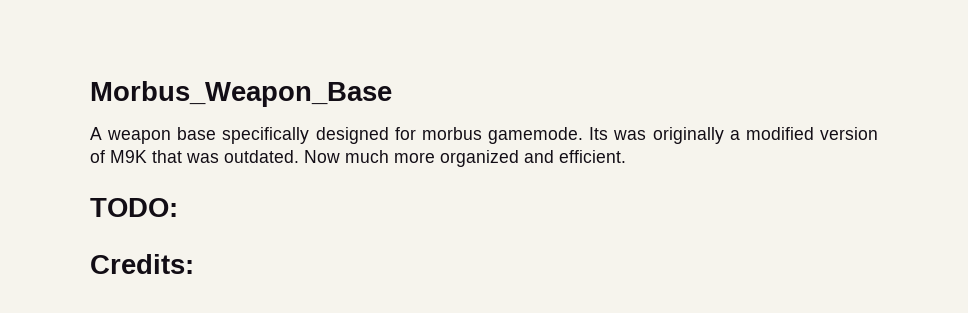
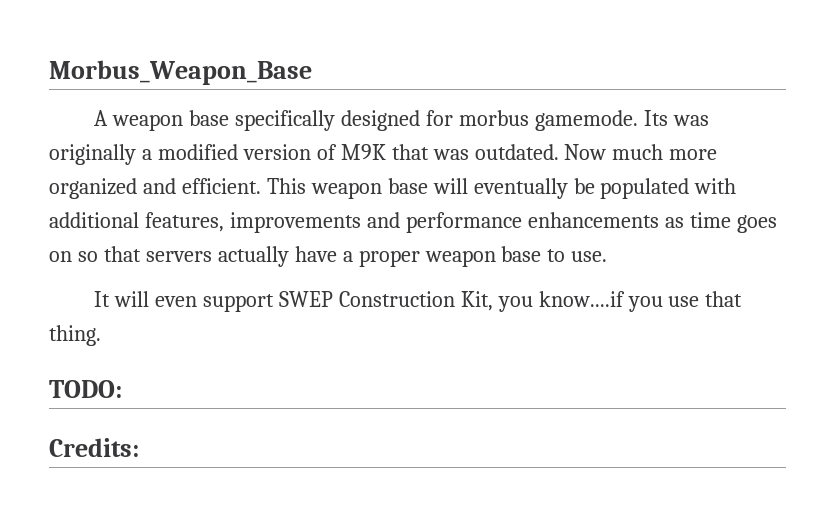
(626, 156) none -> [266,178,737,199] [49,212,777,233] [49,246,608,267] [94,291,743,312] [49,325,101,346] This weapon base will eventually be populated with additional features, improvements and performance enhancements as time goes on so that servers actually have a proper weapon base to use. // It will even support SWEP Construction Kit, you know....if you use that thing.

